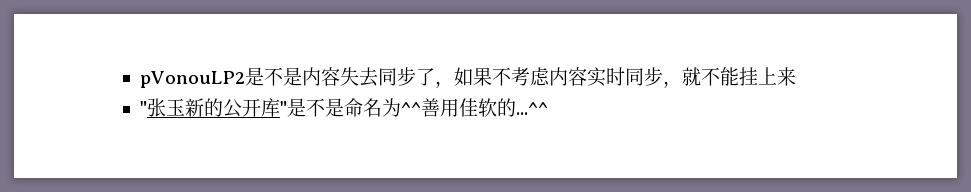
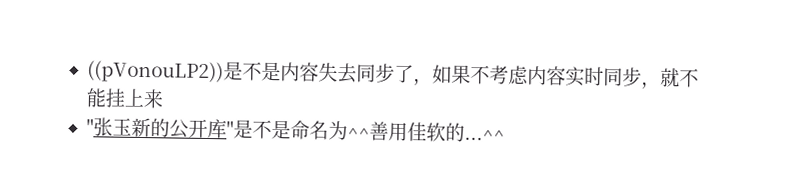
[140,71,246,88] pVonouLP2 -> [87,60,225,84] ((pVonouLP2))

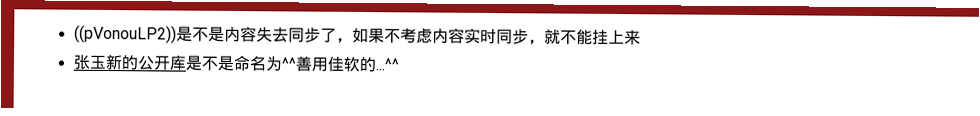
[86,118,95,135] " -> (641, 38) none
[226,120,235,137] " -> (187, 63) none

